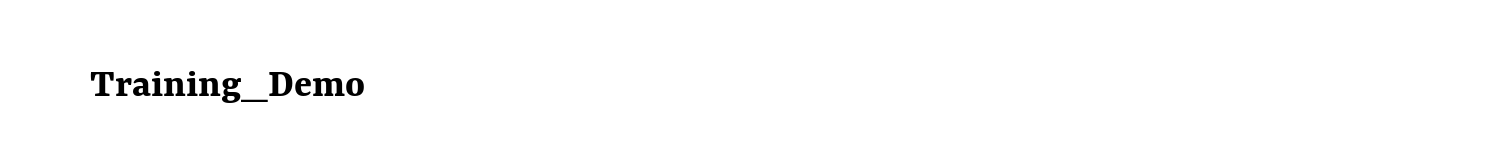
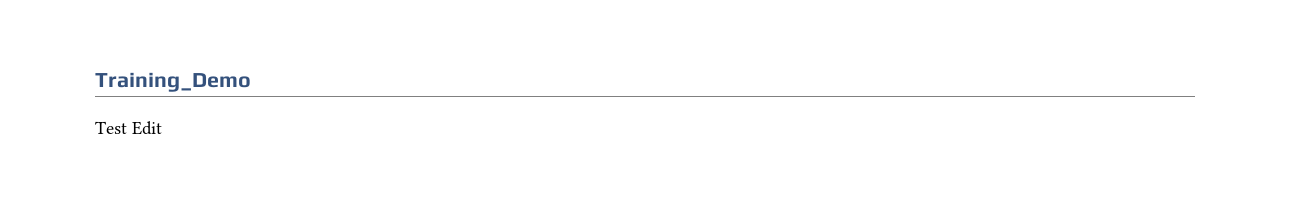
(365, 87) none -> [95,121,162,135] // Test Edit

